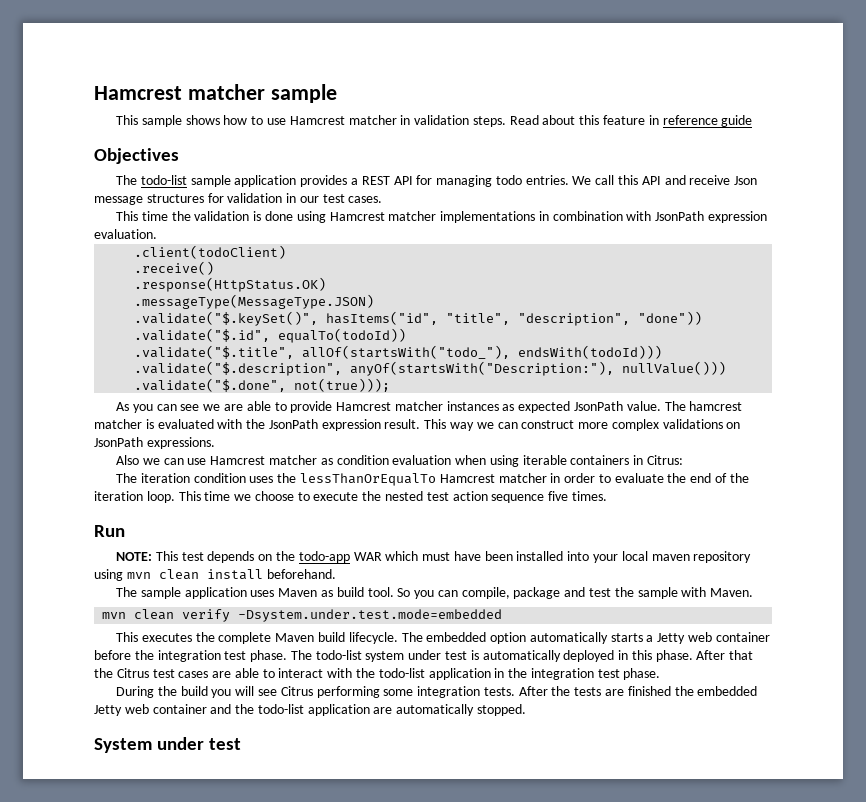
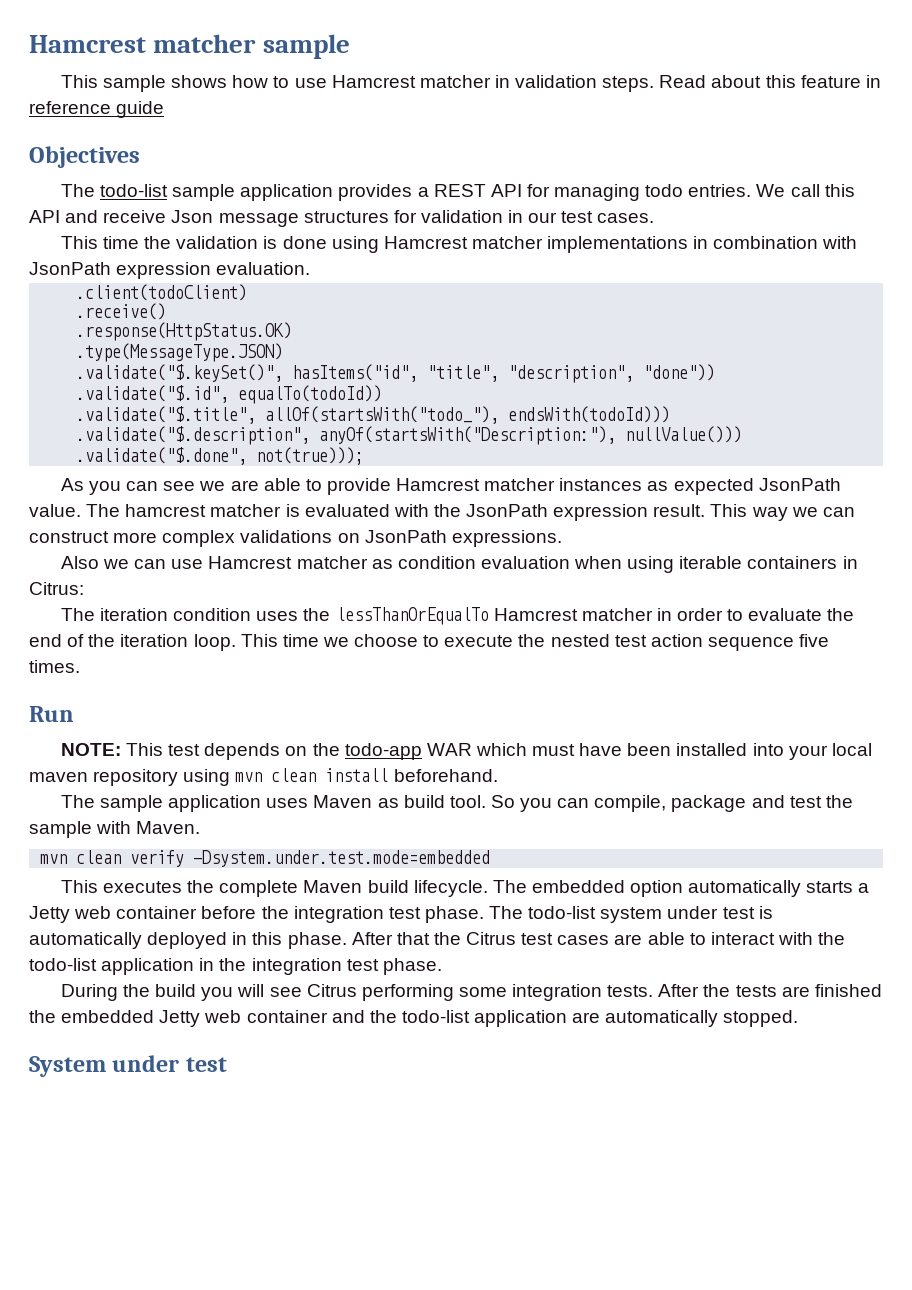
[134,294,375,309] .messageType(MessageType.JSON) -> [76,343,284,362] .type(MessageType.JSON)

